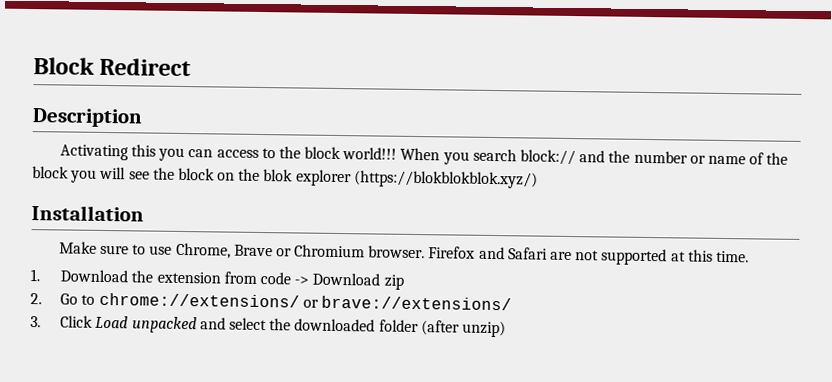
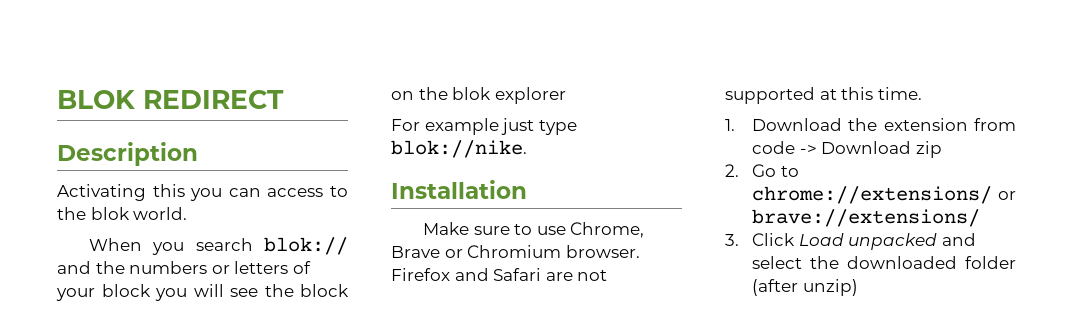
[33,57,192,77] Block Redirect -> [57,90,284,109] BLOK REDIRECT
[304,146,398,160] block world!!! -> [90,207,188,220] blok world. //
[519,149,576,166] block:// -> [264,237,348,255] blok://
[633,150,789,165] number or name of the -> [129,261,311,274] [56,288,95,301] numbers or letters of your
[353,170,538,189] (https://blokblokblok.xyz/) -> [391,118,577,135] [391,140,527,158] // For example just type blok://nike.

